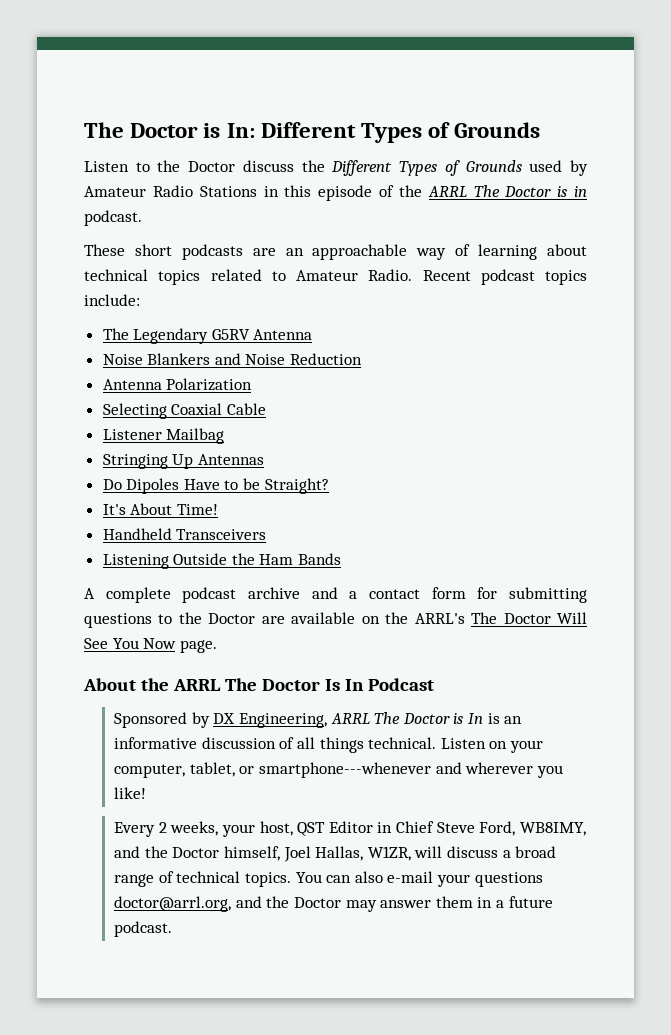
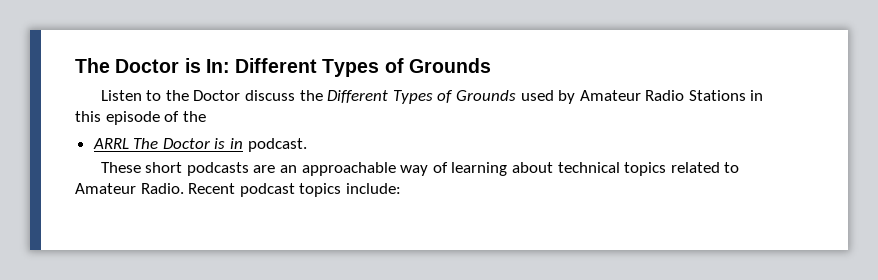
(422, 191) none -> (206, 116) //
[102,328,313,344] [102,353,363,365] [102,378,253,391] [102,403,266,419] [102,428,225,444] [102,454,264,469] [102,478,329,494] [102,503,218,515] [102,528,267,540] [102,553,342,569] [84,587,587,603] [84,612,587,628] [84,638,217,653] [83,678,434,691] [114,712,523,728] [114,737,544,753] [114,762,563,778] [114,787,147,799] [114,821,586,837] [114,846,557,862] [114,871,543,887] [114,896,553,912] [114,921,173,937] // The Legendary G5RV Antenna // Noise Blankers and Noise Reduction // Antenna Polarization // Selecting Coaxial Cable // Listener Mailbag // Stringing Up Antennas // Do Dipoles Have to be Straight? // It's About Time! // Handheld Transceivers // Listening Outside the Ham Bands // A complete podcast archive and a contact form for submitting questions to the Doctor are available on the ARRL's The Doctor Will See You Now page. // About the ARRL The Doctor Is In Podcast // Sponsored by DX Engineering, ARRL The Doctor is In is an informative discussion of all things technical. Listen on your computer, tablet, or smartphone---whenever and wherever you like! // Every 2 weeks, your host, QST Editor in Chief Steve Ford, WB8IMY, and the Doctor himself, Joel Hallas, W1ZR, will discuss a broad range of technical topics. You can also e-mail your questions doctor@arrl.org, and the Doctor may answer them in a future podcast. -> (401, 188) none

